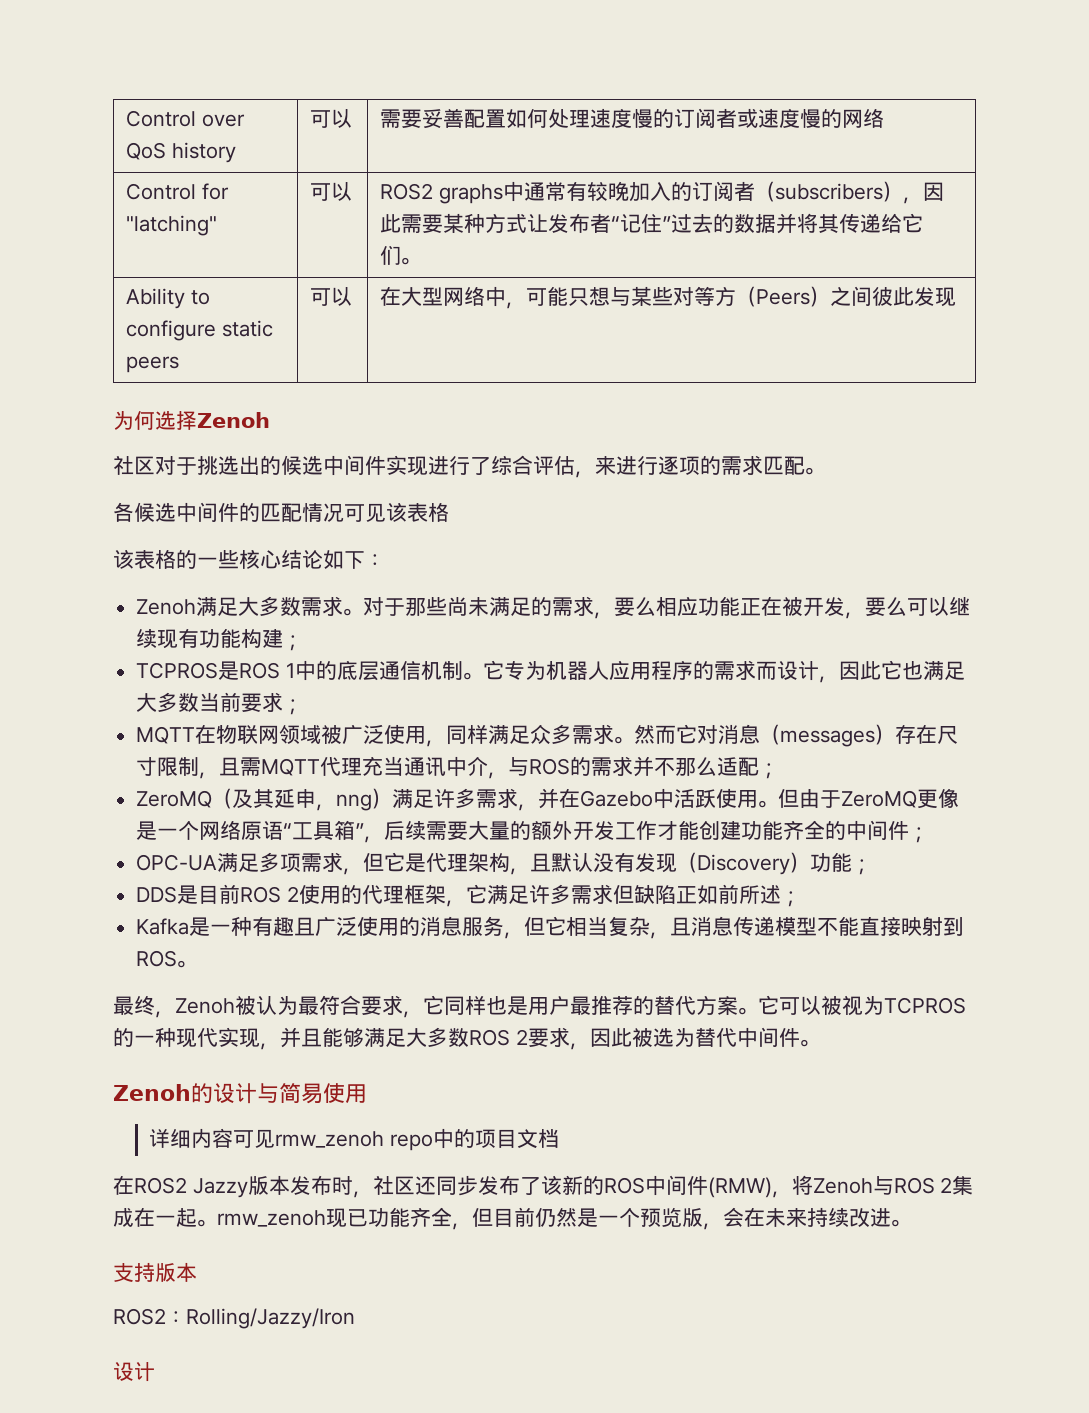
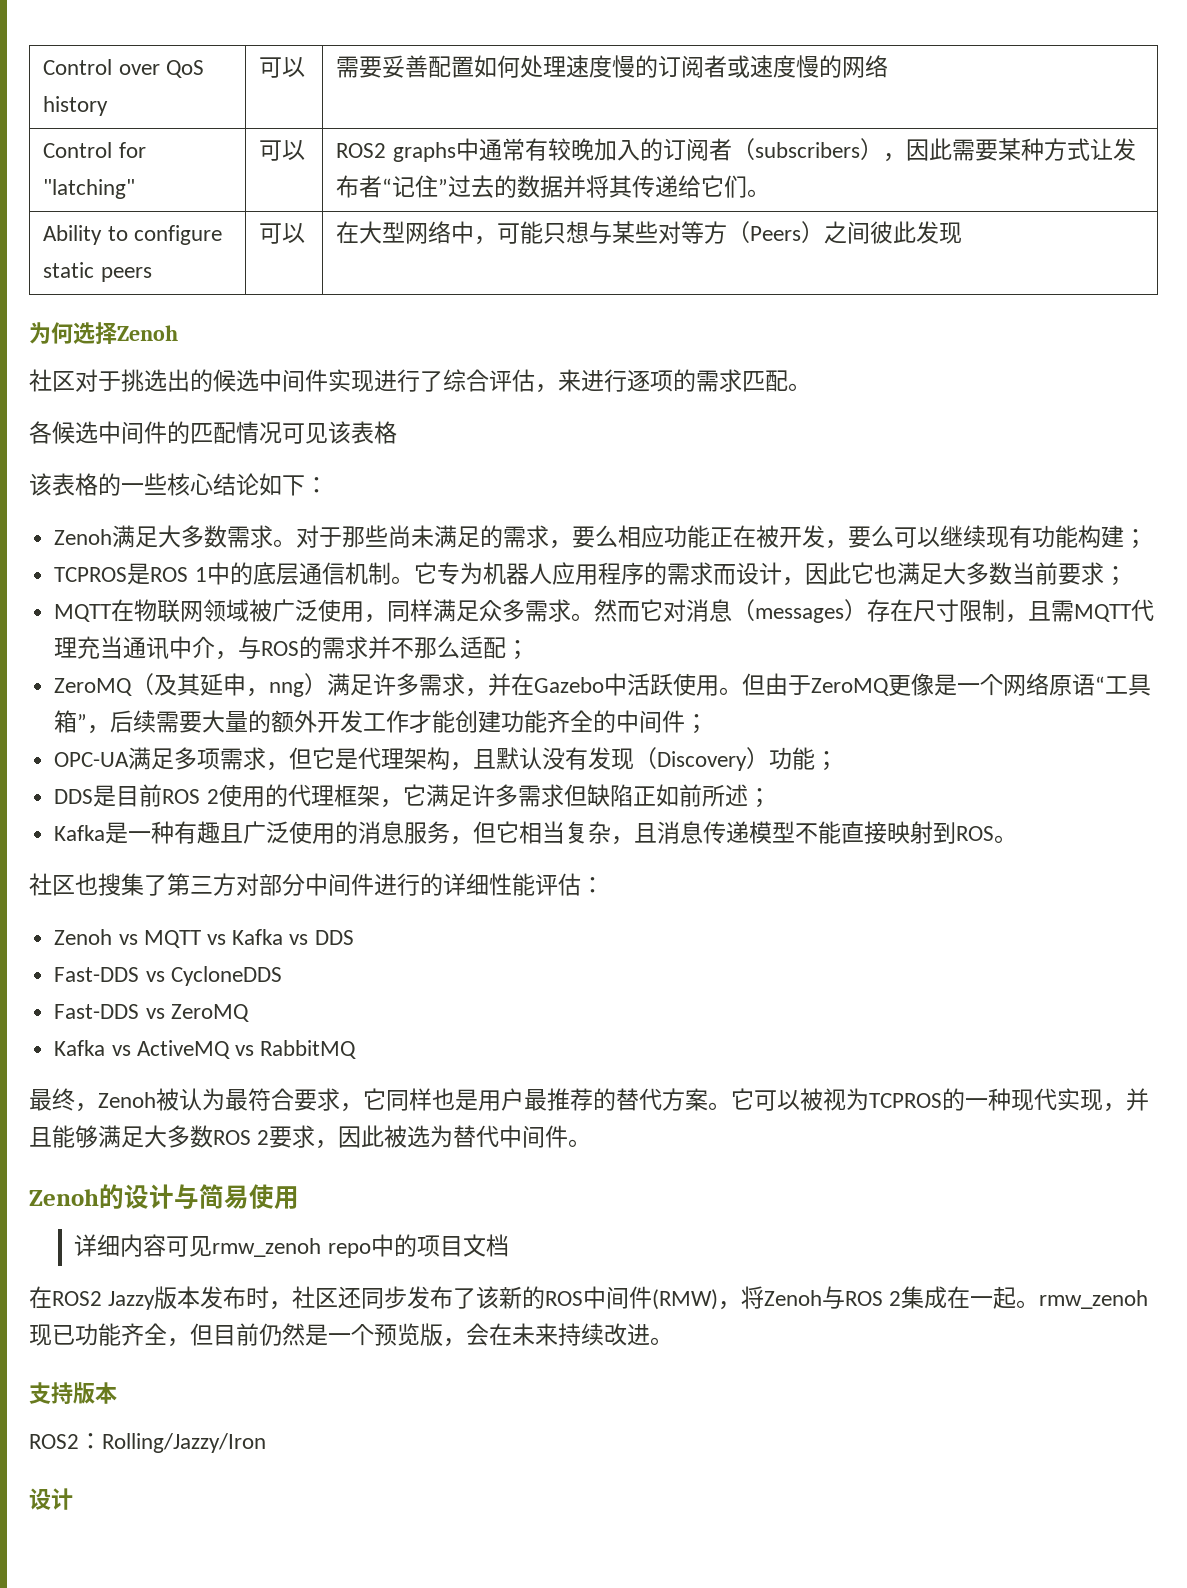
(198, 964) none -> [29,873,604,896] [54,929,354,948] [54,966,282,986] [54,1004,249,1022] [54,1040,357,1059] // 社区也搜集了第三方对部分中间件进行的详细性能评估： // Zenoh vs MQTT vs Kafka vs DDS // Fast-DDS vs CycloneDDS // Fast-DDS vs ZeroMQ // Kafka vs ActiveMQ vs RabbitMQ

